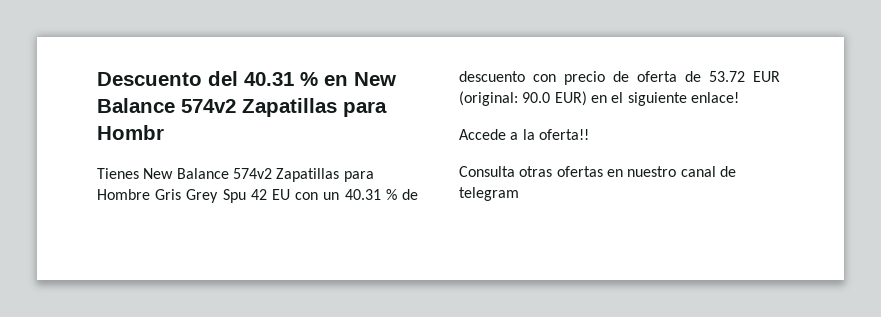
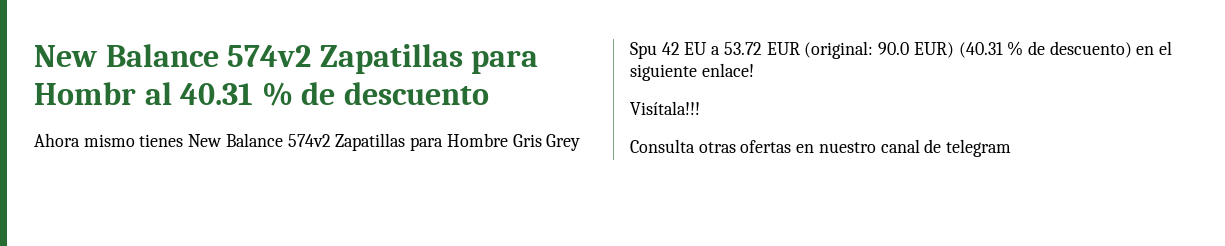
[97,71,348,86] Descuento del 40.31 % en -> (34, 56) none
[97,168,139,179] // Tienes -> [144,82,489,106] [34,133,184,147] al 40.31 % de descuento // Ahora mismo tienes
[295,189,418,200] [459,71,701,85] con un 40.31 % de descuento con precio de oferta de -> [711,46,721,55] a
(587, 98) none -> [958,41,1132,58] (40.31 % de descuento)
[459,129,589,140] Accede a la oferta!! -> [630,101,700,115] Visítala!!!

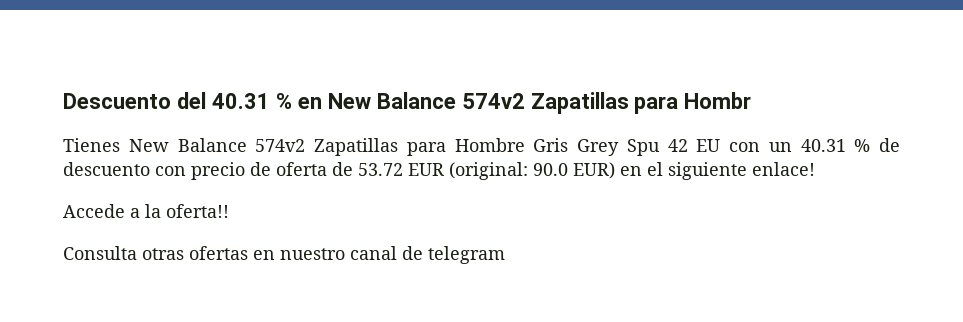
(34, 56) none -> [63,92,322,109] Descuento del 40.31 % en
[144,82,489,106] [34,133,184,147] al 40.31 % de descuento // Ahora mismo tienes -> [63,138,120,152] // Tienes
[711,46,721,55] a -> [729,138,900,152] [63,162,353,180] con un 40.31 % de descuento con precio de oferta de
[958,41,1132,58] (40.31 % de descuento) -> (615, 170) none
[630,101,700,115] Visítala!!! -> [63,204,229,218] Accede a la oferta!!

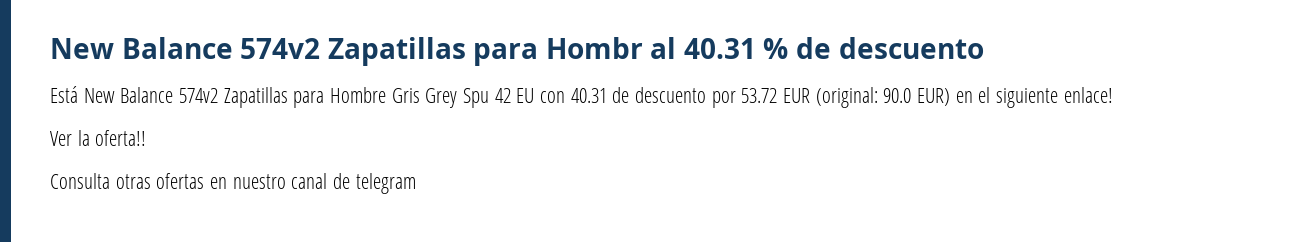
[63,92,322,109] Descuento del 40.31 % en -> (50, 48) none
[63,138,120,152] // Tienes -> [650,37,984,59] [50,86,78,103] al 40.31 % de descuento // Está
[768,138,900,152] [63,162,353,180] un 40.31 % de descuento con precio de oferta de -> [570,87,736,108] 40.31 de descuento por
[63,204,140,218] Accede a -> [50,131,72,146] Ver

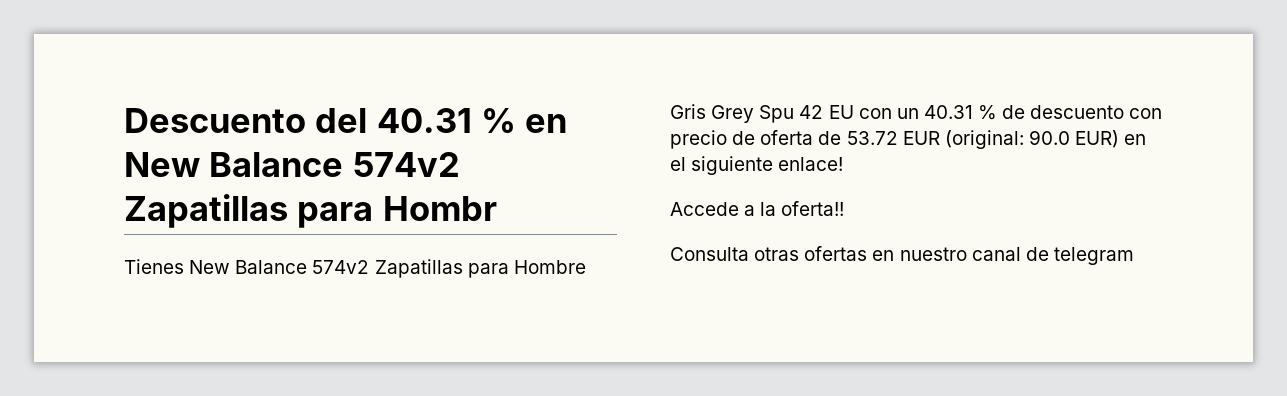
(50, 48) none -> [124,108,568,134] Descuento del 40.31 % en
[650,37,984,59] [50,86,78,103] al 40.31 % de descuento // Está -> [124,259,184,274] // Tienes
[570,87,736,108] 40.31 de descuento por -> [896,105,1163,120] [670,130,842,149] un 40.31 % de descuento con precio de oferta de
[50,131,72,146] Ver -> [670,202,756,216] Accede a

